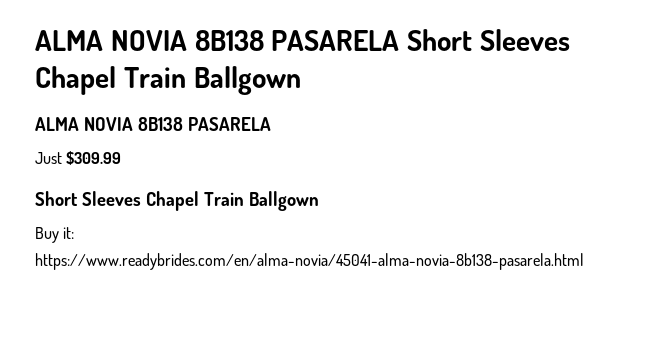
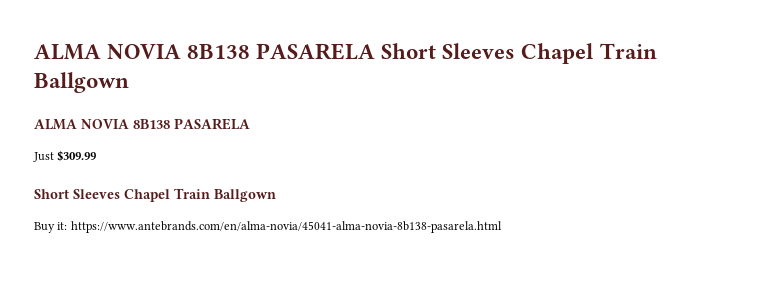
[35,253,584,270] https://www.readybrides.com/en/alma-novia/45041-alma-novia-8b138-pasarela.html -> [70,221,502,233] https://www.antebrands.com/en/alma-novia/45041-alma-novia-8b138-pasarela.html

